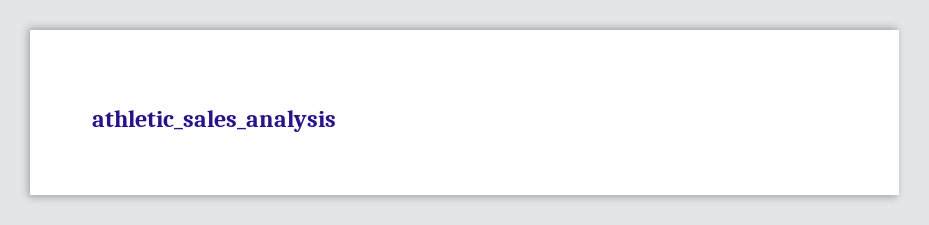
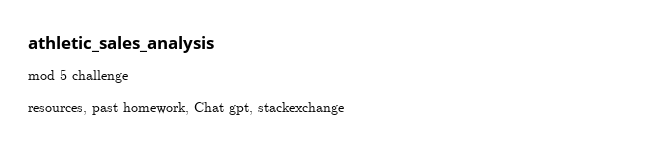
(336, 121) none -> [28,69,128,83] [28,102,344,115] // mod 5 challenge // resources, past homework, Chat gpt, stackexchange

